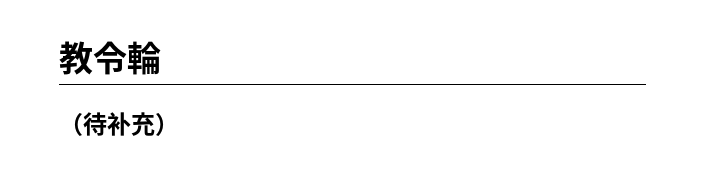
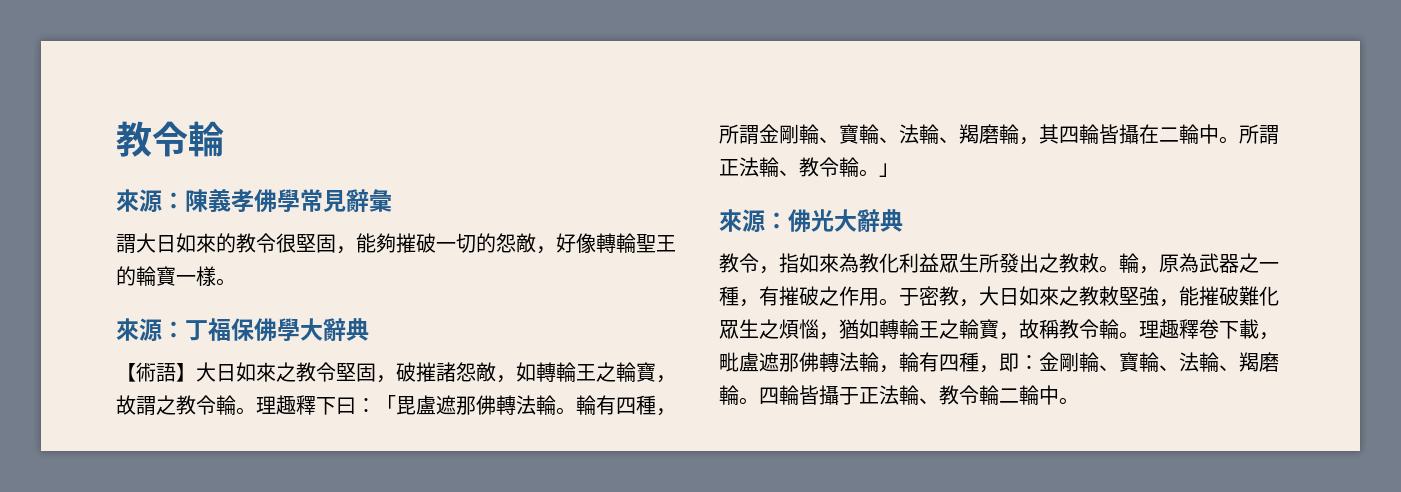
[59,112,179,136] （待补充） -> [116,189,392,213] [116,233,676,254] [116,266,236,287] [116,318,369,342] [116,362,676,383] [116,395,676,416] [719,124,1279,145] [719,157,899,178] [719,209,903,233] [719,253,1279,274] [719,286,1279,307] [719,319,1279,340] [719,352,1279,373] [719,385,1079,406] 來源：陳義孝佛學常見辭彙 // 謂大日如來的教令很堅固，能夠摧破一切的怨敵，好像轉輪聖王的輪寶一樣。 // 來源：丁福保佛學大辭典 // 【術語】大日如來之教令堅固，破摧諸怨敵，如轉輪王之輪寶，故謂之教令輪。理趣釋下曰：「毘盧遮那佛轉法輪。輪有四種，所謂金剛輪、寶輪、法輪、羯磨輪，其四輪皆攝在二輪中。所謂正法輪、教令輪。」 // 來源：佛光大辭典 // 教令，指如來為教化利益眾生所發出之教敕。輪，原為武器之一種，有摧破之作用。于密教，大日如來之教敕堅強，能摧破難化眾生之煩惱，猶如轉輪王之輪寶，故稱教令輪。理趣釋卷下載，毗盧遮那佛轉法輪，輪有四種，即：金剛輪、寶輪、法輪、羯磨輪。四輪皆攝于正法輪、教令輪二輪中。

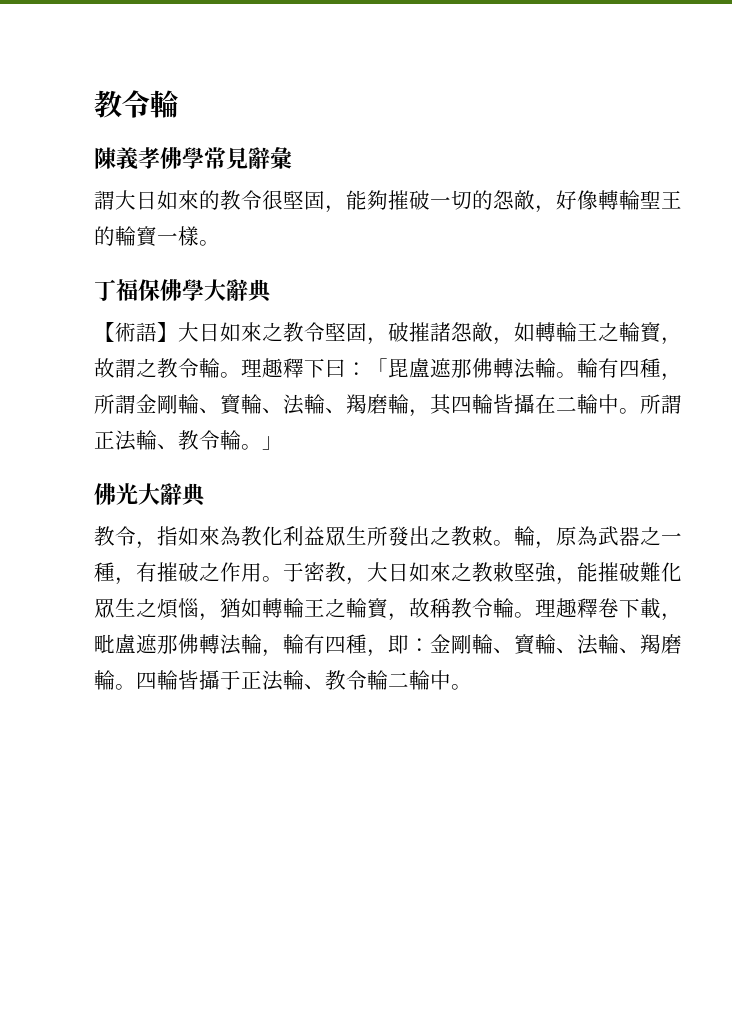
[116,189,185,213] 來源： -> (178, 104) none
[116,318,185,342] 來源： -> (220, 243) none
[719,209,788,233] 來源： -> (283, 443) none

